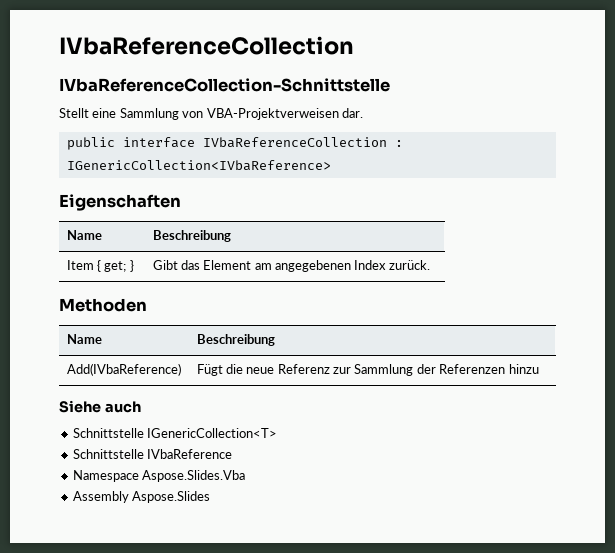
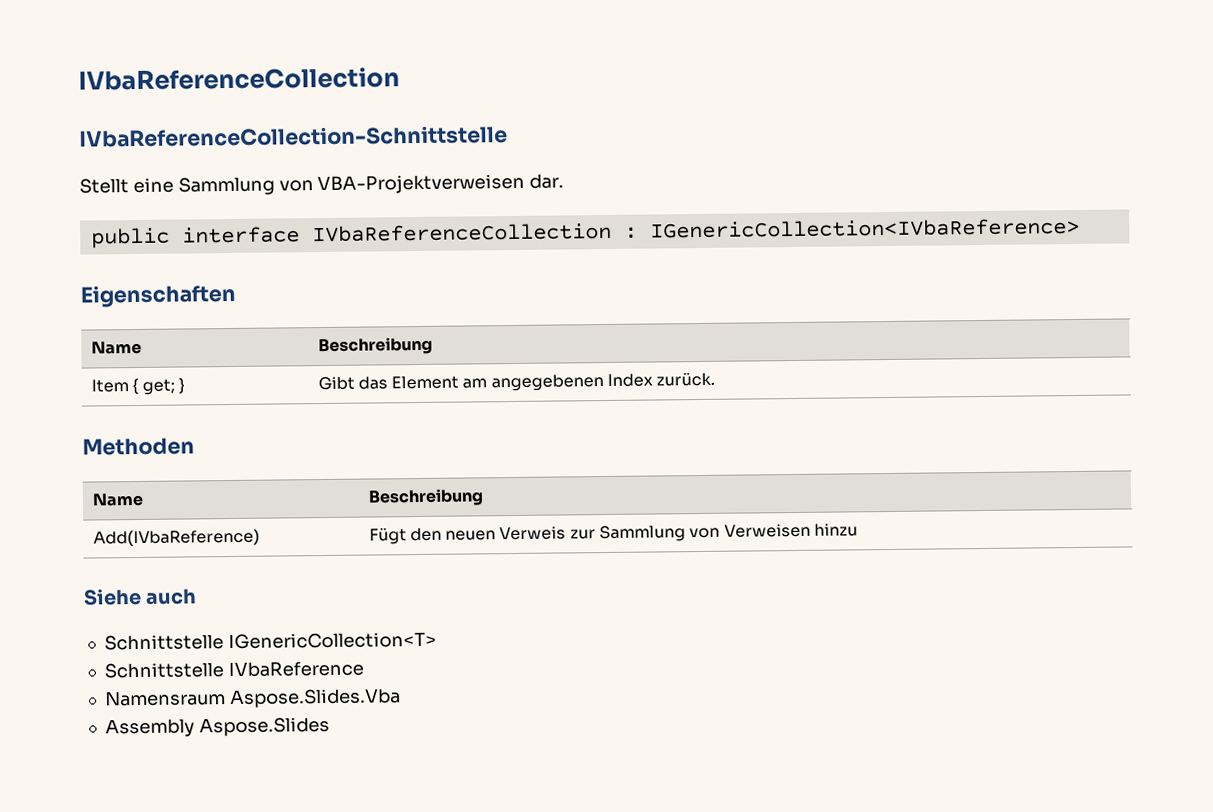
[225,364,506,376] die neue Referenz zur Sammlung der Referenzen -> [409,523,811,543] den neuen Verweis zur Sammlung von Verweisen
[72,470,139,482] Namespace -> [104,690,226,707] Namensraum

